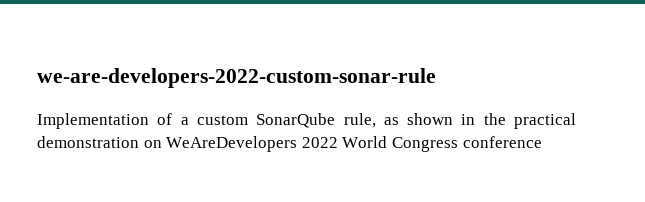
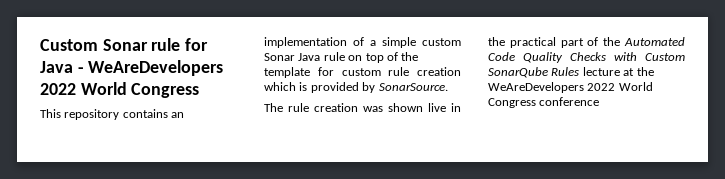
[37,68,436,88] [37,113,577,129] [37,136,162,148] we-are-developers-2022-custom-sonar-rule // Implementation of a custom SonarQube rule, as shown in the practical demonstration on -> [40,38,209,51] [40,60,224,76] [40,82,200,98] [40,109,185,120] [264,37,461,48] [264,52,419,63] [264,67,461,78] [264,82,448,93] [264,103,461,112] [488,37,685,48] [488,52,685,63] [488,67,654,78] Custom Sonar rule for Java - WeAreDevelopers 2022 World Congress // This repository contains an implementation of a simple custom Sonar Java rule on top of the template for custom rule creation which is provided by SonarSource. // The rule creation was shown live in the practical part of the Automated Code Quality Checks with Custom SonarQube Rules lecture at the

